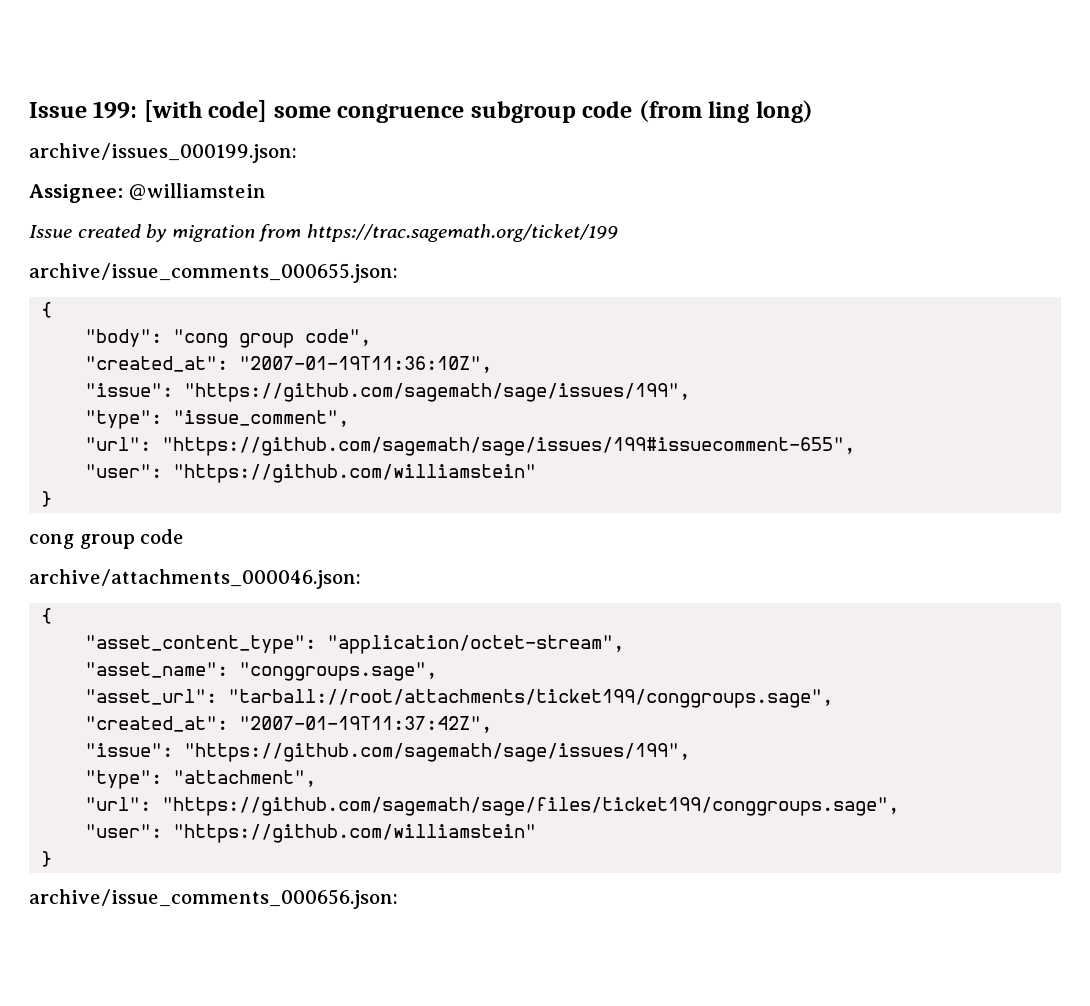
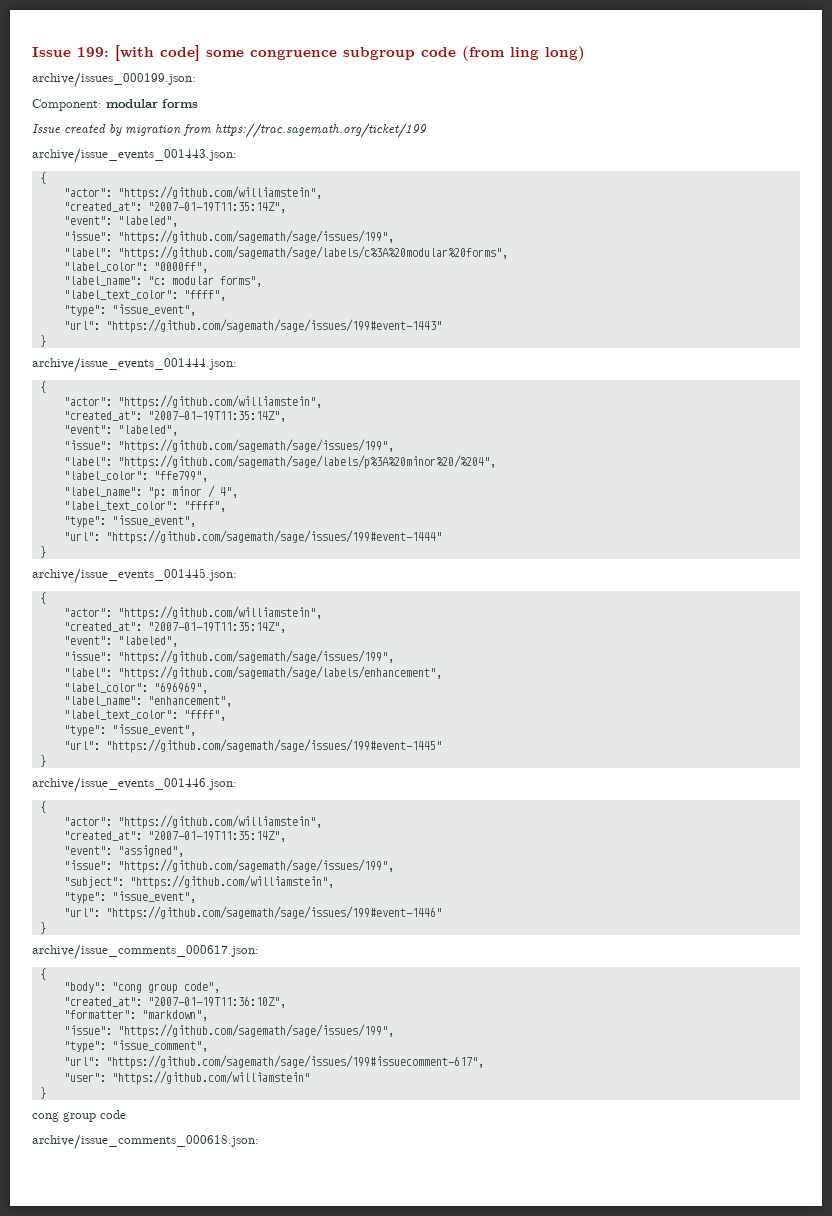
[29,183,266,203] Assignee: @williamstein -> [32,99,198,111] Component: modular forms
[29,263,398,283] archive/issue_comments_000655.json: -> [32,148,237,164] [39,172,46,184] [63,186,322,200] [63,202,286,213] [63,216,178,227] [63,230,394,244] [63,246,508,260] [63,262,208,273] [63,276,262,287] [63,290,226,301] [63,304,196,317] [63,319,442,333] [39,335,46,347] [32,357,237,373] [39,381,46,393] [63,395,322,409] [63,411,286,422] [63,425,178,436] [63,439,394,453] [63,455,496,469] [63,471,208,482] [63,485,238,499] [63,501,226,512] [63,515,196,528] [63,530,442,544] [39,546,46,558] [32,568,237,584] [39,592,46,604] [63,606,322,620] [63,622,286,633] [63,636,178,647] [63,650,394,664] [63,666,442,680] [63,682,208,694] [63,696,232,707] [63,710,226,721] [63,724,196,737] [63,739,442,753] [39,755,46,767] [32,777,237,793] [39,801,46,813] [63,815,322,829] [63,831,286,842] [63,845,184,857] [63,859,394,873] [63,875,334,889] [63,891,196,904] [63,906,442,920] [39,922,46,934] [32,944,259,960] archive/issue_events_001443.json: // { // "actor": "https://github.com/williamstein", // "created_at": "2007-01-19T11:35:14Z", // "event": "labeled", // "issue": "https://github.com/sagemath/sage/issues/199", // "label": "https://github.com/sagemath/sage/labels/c%3A%20modular%20forms", // "label_color": "0000ff", // "label_name": "c: modular forms", // "label_text_color": "ffff", // "type": "issue_event", // "url": "https://github.com/sagemath/sage/issues/199#event-1443" // } // archive/issue_events_001444.json: // { // "actor": "https://github.com/williamstein", // "created_at": "2007-01-19T11:35:14Z", // "event": "labeled", // "issue": "https://github.com/sagemath/sage/issues/199", // "label": "https://github.com/sagemath/sage/labels/p%3A%20minor%20/%204", // "label_color": "ffe799", // "label_name": "p: minor / 4", // "label_text_color": "ffff", // "type": "issue_event", // "url": "https://github.com/sagemath/sage/issues/199#event-1444" // } // archive/issue_events_001445.json: // { // "actor": "https://github.com/williamstein", // "created_at": "2007-01-19T11:35:14Z", // "event": "labeled", // "issue": "https://github.com/sagemath/sage/issues/199", // "label": "https://github.com/sagemath/sage/labels/enhancement", // "label_color": "696969", // "label_name": "enhancement", // "label_text_color": "ffff", // "type": "issue_event", // "url": "https://github.com/sagemath/sage/issues/199#event-1445" // } // archive/issue_events_001446.json: // { // "actor": "https://github.com/williamstein", // "created_at": "2007-01-19T11:35:14Z", // "event": "assigned", // "issue": "https://github.com/sagemath/sage/issues/199", // "subject": "https://github.com/williamstein", // "type": "issue_event", // "url": "https://github.com/sagemath/sage/issues/199#event-1446" // } // archive/issue_comments_000617.json:
(493, 364) none -> [63,1010,208,1021] // "formatter": "markdown",
[162,437,856,456] "https://github.com/sagemath/sage/issues/199#issuecomment-655", -> [105,1055,484,1069] "https://github.com/sagemath/sage/issues/199#issuecomment-617",
[29,569,361,589] [41,608,53,624] [85,635,625,654] [85,662,438,681] [85,689,834,708] [85,716,493,733] [85,743,691,762] [85,770,317,789] [85,797,900,816] [85,824,537,843] [41,851,53,867] [29,889,398,909] archive/attachments_000046.json: // { // "asset_content_type": "application/octet-stream", // "asset_name": "conggroups.sage", // "asset_url": "tarball://root/attachments/ticket199/conggroups.sage", // "created_at": "2007-01-19T11:37:42Z", // "issue": "https://github.com/sagemath/sage/issues/199", // "type": "attachment", // "url": "https://github.com/sagemath/sage/files/ticket199/conggroups.sage", // "user": "https://github.com/williamstein" // } // archive/issue_comments_000656.json: -> [32,1134,259,1150] archive/issue_comments_000618.json:

